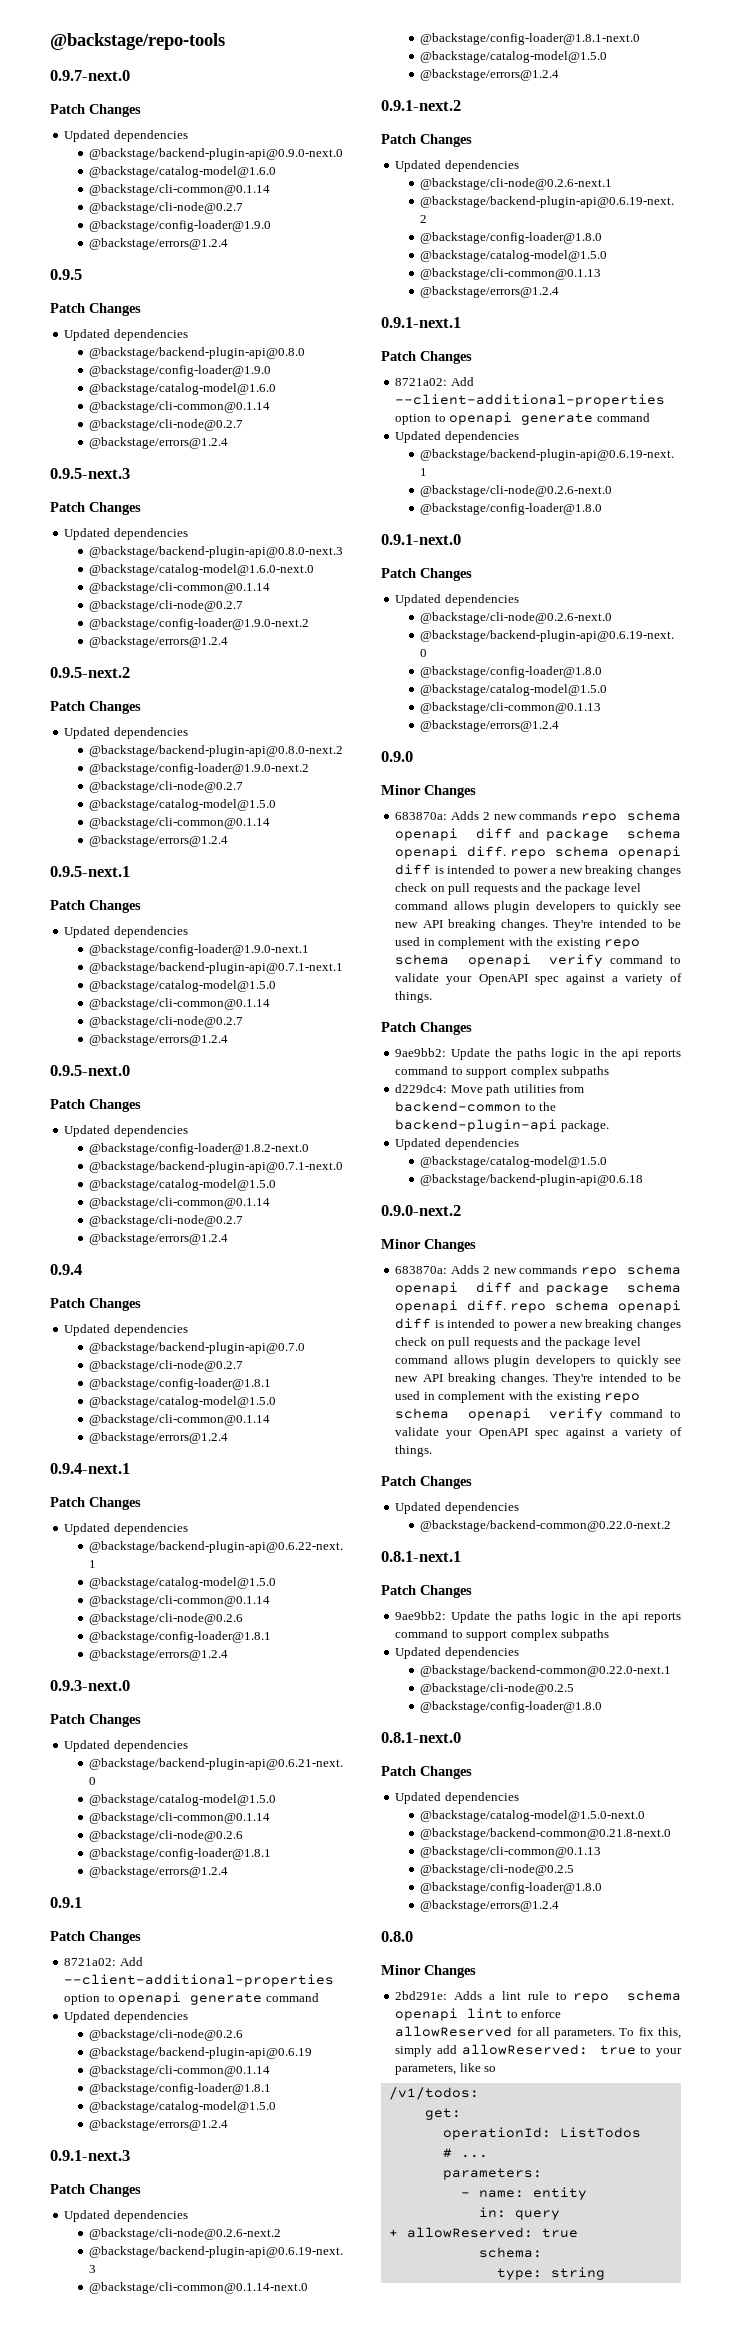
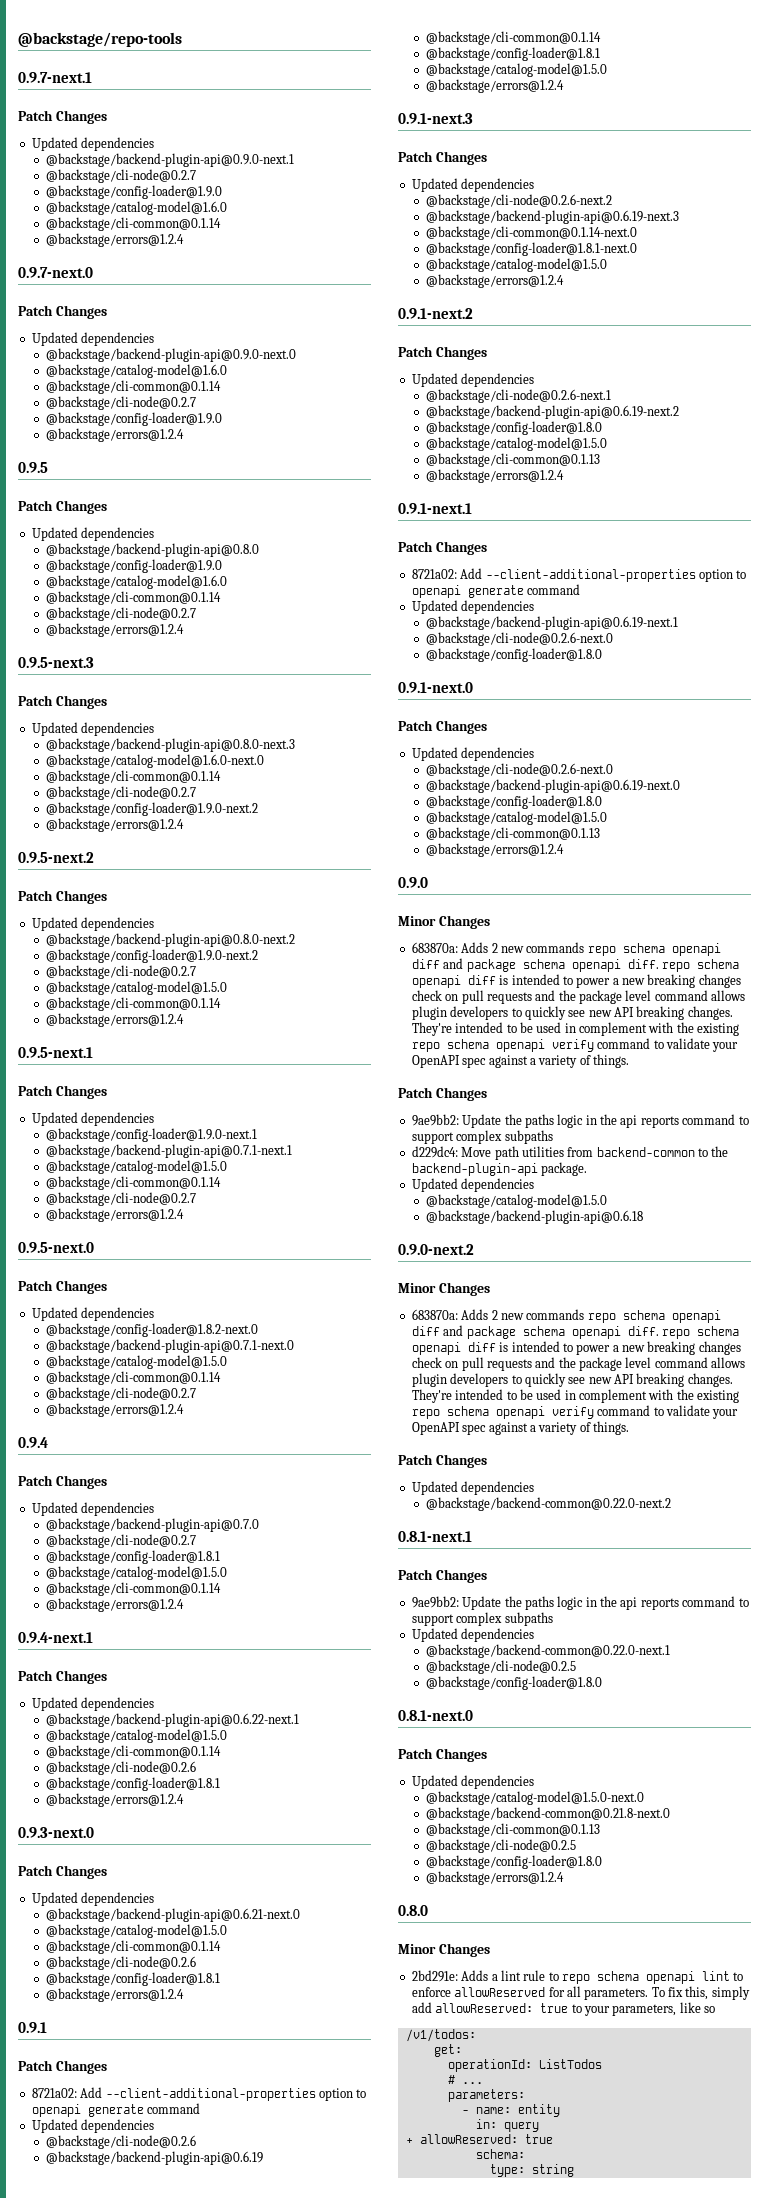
(225, 41) none -> [18,72,92,83] [18,110,107,124] [31,137,155,151] [45,153,294,167] [45,169,196,183] [45,185,222,199] [45,201,227,215] [45,217,221,231] [45,233,184,247] // 0.9.7-next.1 // Patch Changes // Updated dependencies // @backstage/backend-plugin-api@0.9.0-next.1 // @backstage/cli-node@0.2.7 // @backstage/config-loader@1.9.0 // @backstage/catalog-model@1.6.0 // @backstage/cli-common@0.1.14 // @backstage/errors@1.2.4

